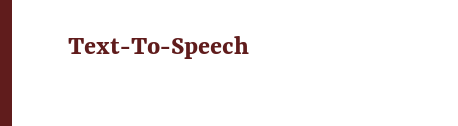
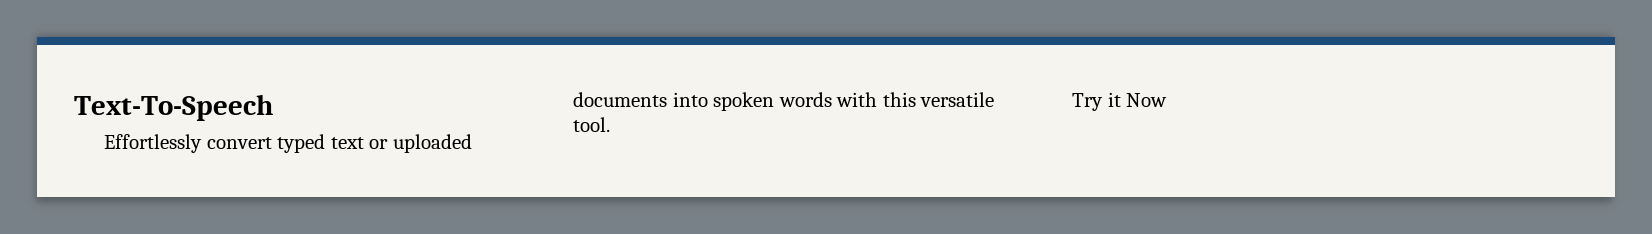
(249, 47) none -> [104,134,472,153] [573,92,995,111] [573,117,610,132] [1072,92,1168,111] // Effortlessly convert typed text or uploaded documents into spoken words with this versatile tool. // Try it Now

